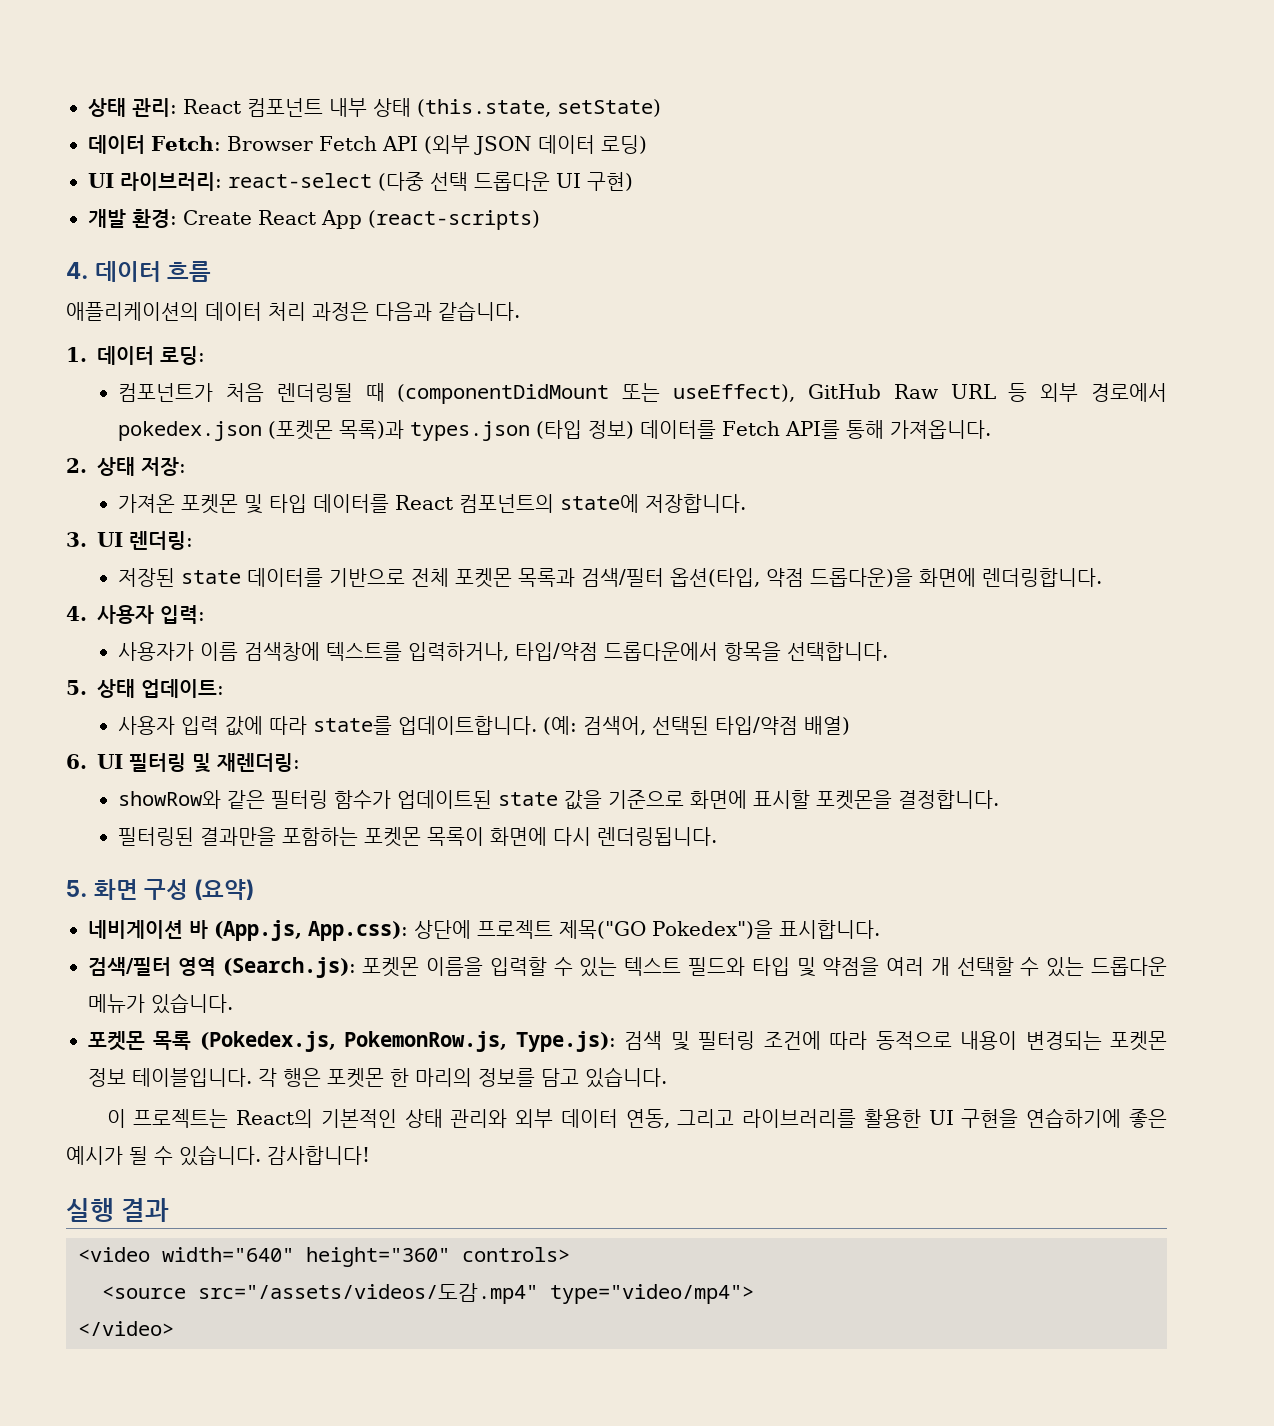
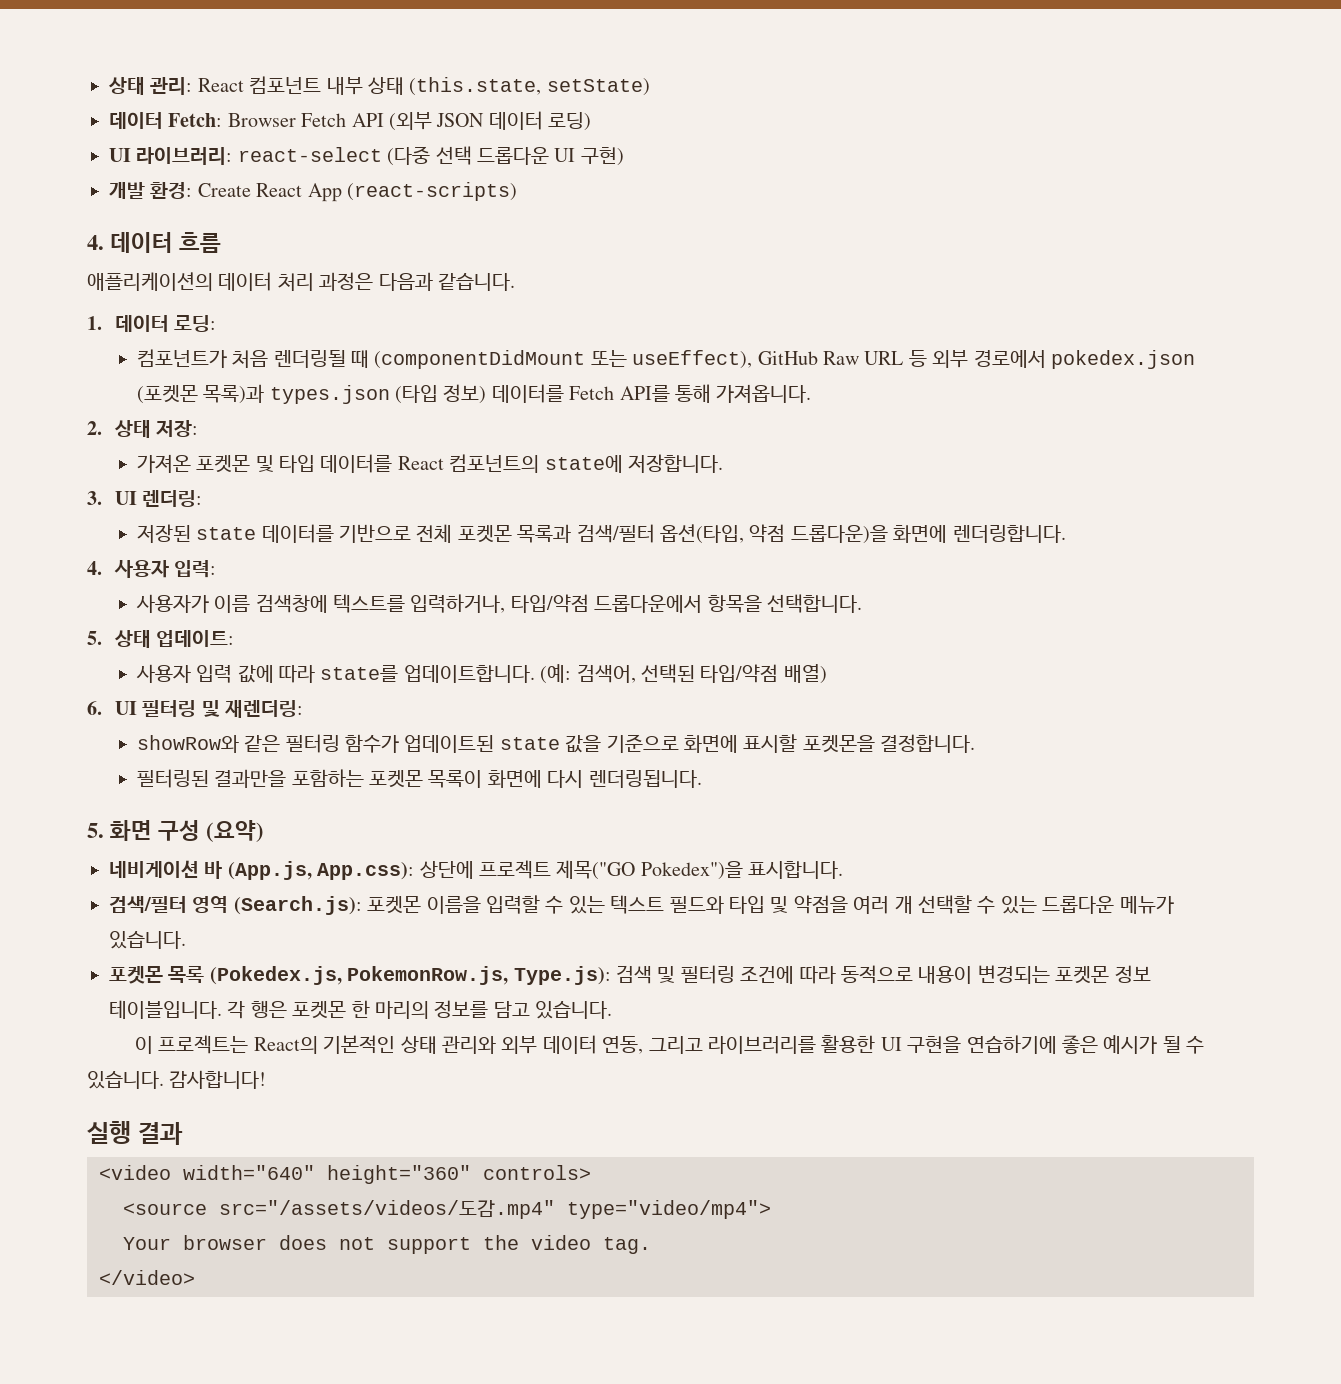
(754, 1294) none -> [123,1235,651,1254] // Your browser does not support the video tag.

